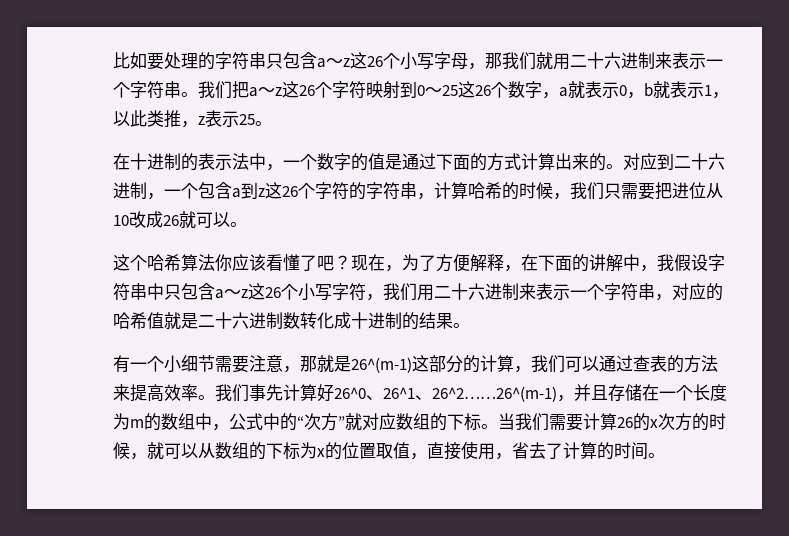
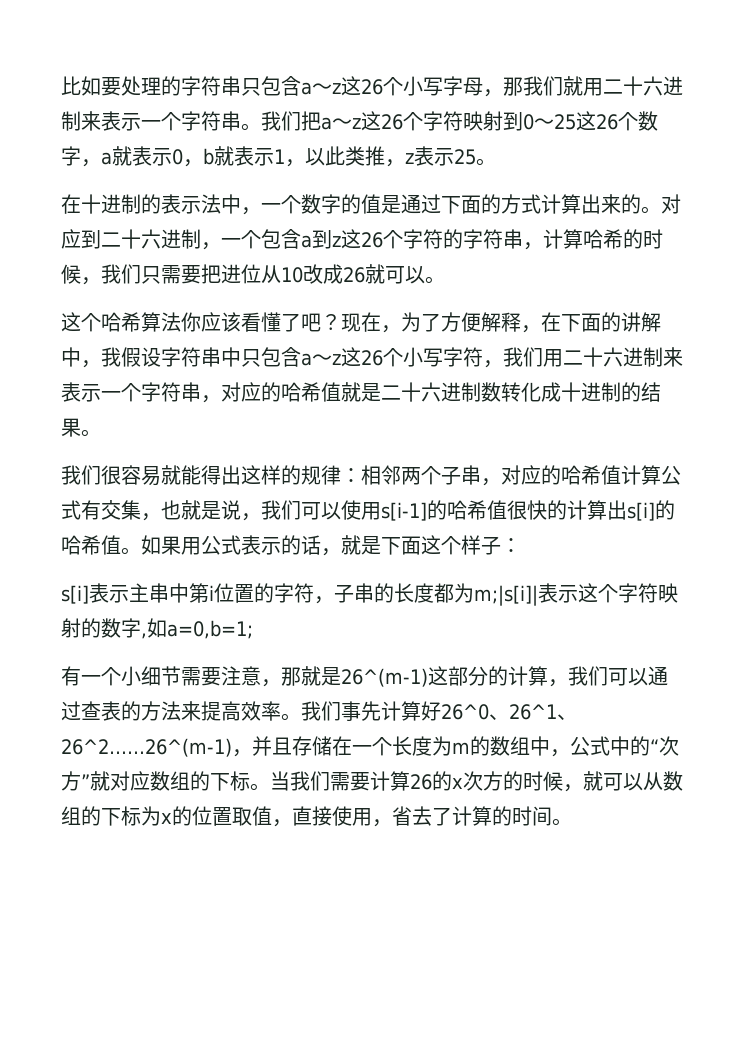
(470, 325) none -> [61,465,681,486] [61,500,675,521] [61,535,521,556] [61,583,678,606] [61,618,253,639] // 我们很容易就能得出这样的规律：相邻两个子串，对应的哈希值计算公式有交集，也就是说，我们可以使用s[i-1]的哈希值很快的计算出s[i]的哈希值。如果用公式表示的话，就是下面这个样子： // s[i]表示主串中第i位置的字符，子串的长度都为m;|s[i]|表示这个字符映射的数字,如a=0,b=1;

